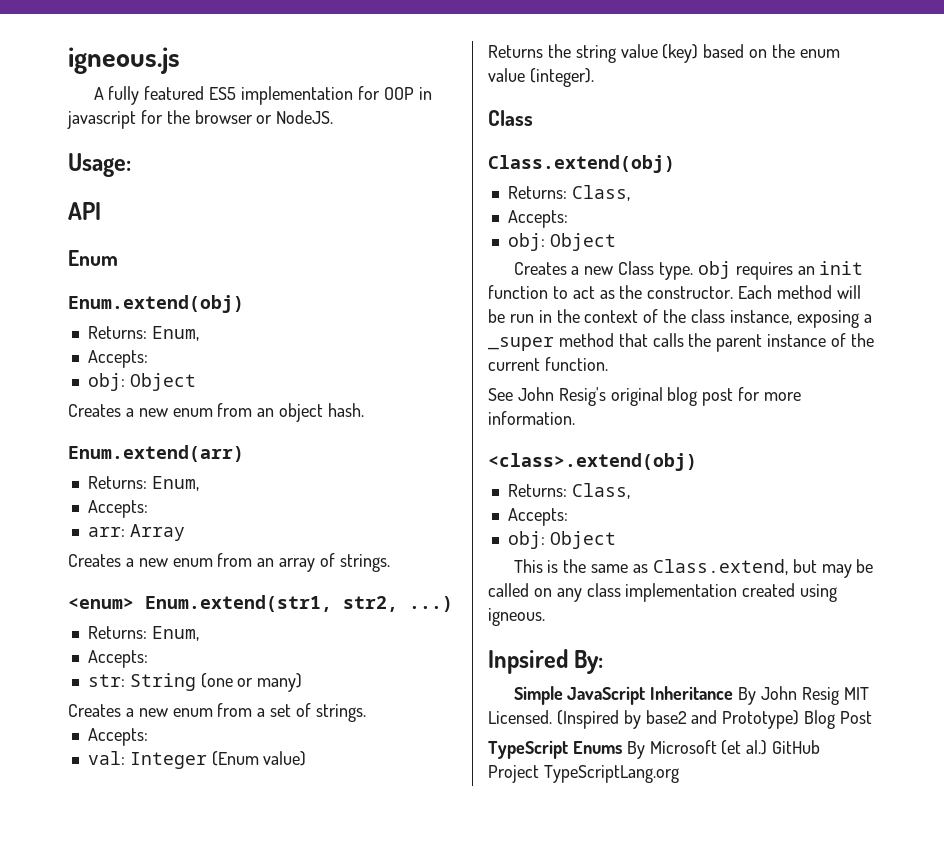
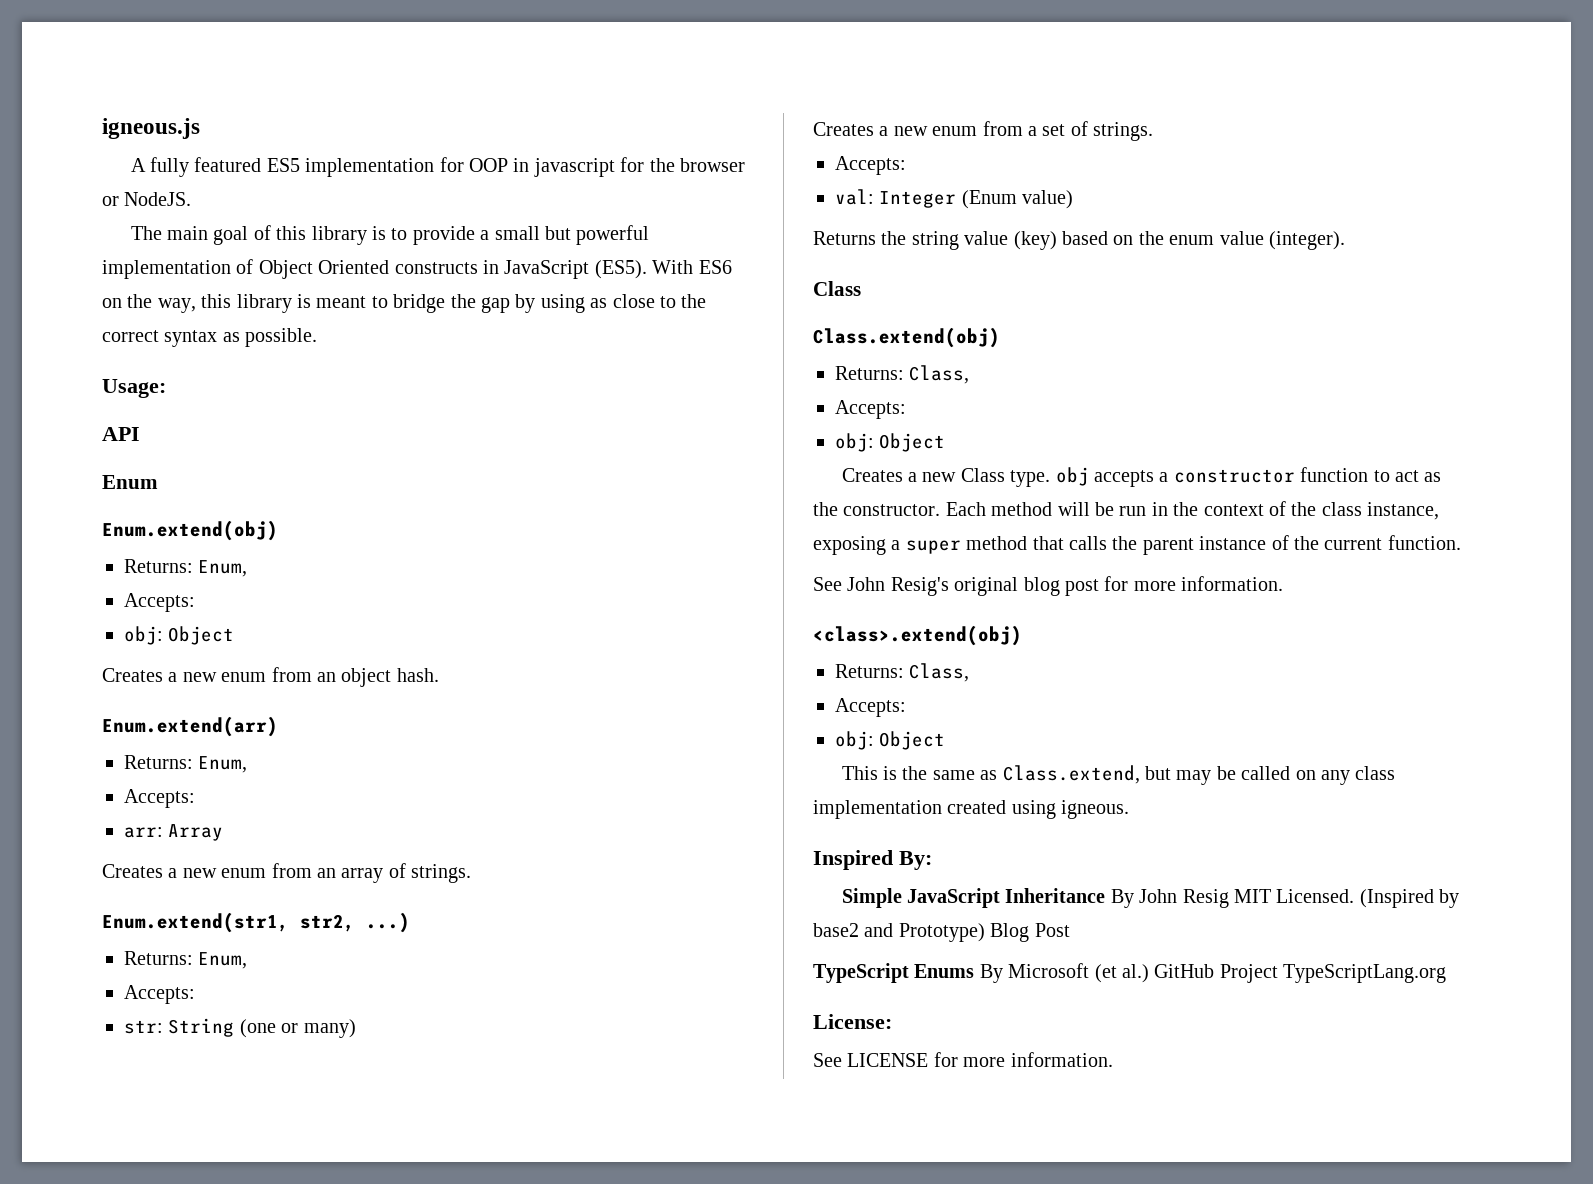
(334, 117) none -> [130,225,650,245] [102,259,732,279] [102,294,707,313] [102,328,318,347] // The main goal of this library is to provide a small but powerful implementation of Object Oriented constructs in JavaScript (ES5). With ES6 on the way, this library is meant to bridge the gap by using as close to the correct syntax as possible.
[68,598,134,609] <enum> -> (472, 873) none
[735,261,864,280] requires an init -> [1093,469,1295,487] accepts a constructor
[488,337,554,351] _super -> [905,540,961,554] super
[488,649,568,674] Inpsired -> [813,850,893,870] Inspired
(679, 774) none -> [813,1014,892,1029] [813,1052,1113,1067] // License: // See LICENSE for more information.

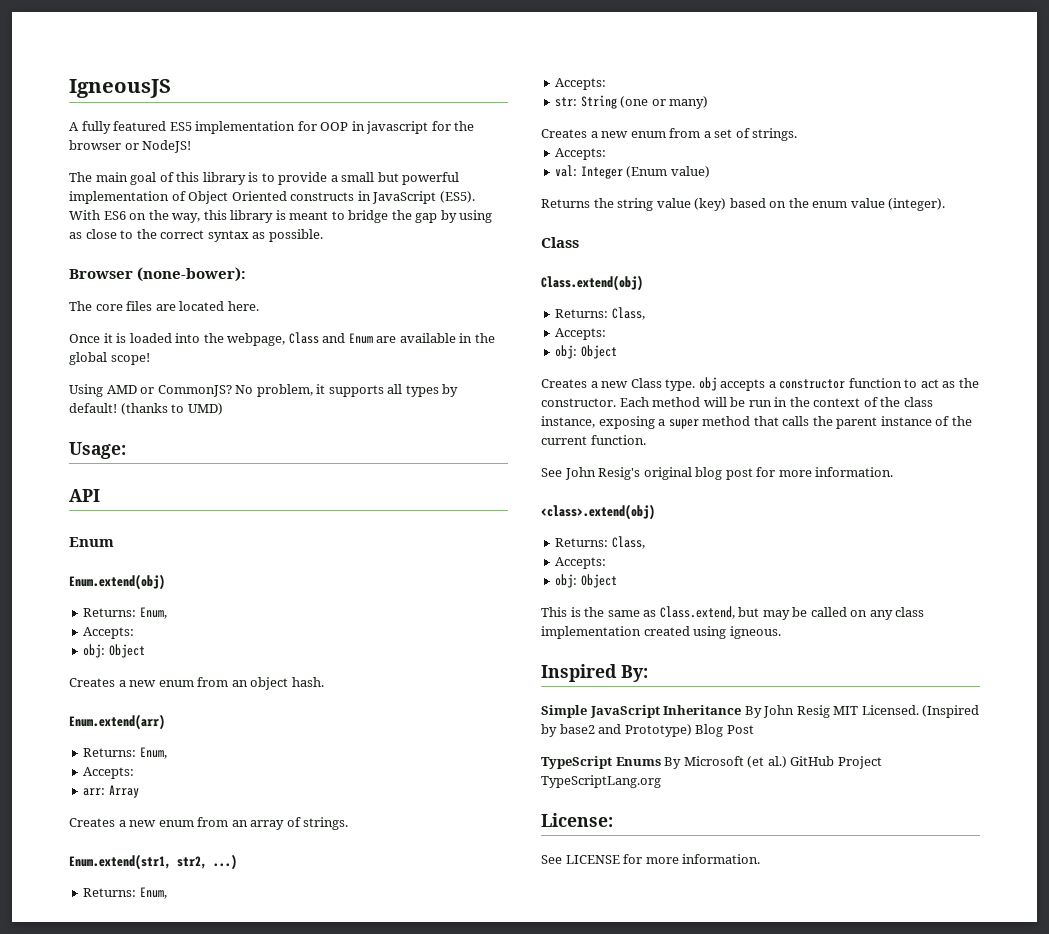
[102,118,200,139] igneous.js -> [69,79,171,98] IgneousJS
[124,192,192,206] NodeJS. -> [142,140,192,153] NodeJS!
(318, 337) none -> [69,267,247,282] [69,301,259,311] [69,332,495,346] [69,352,150,365] [69,384,459,397] [69,403,223,415] // Browser (none-bower): // The core files are located here. // Once it is loaded into the webpage, Class and Enum are available in the global scope! // Using AMD or CommonJS? No problem, it supports all types by default! (thanks to UMD)

